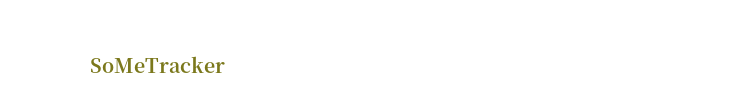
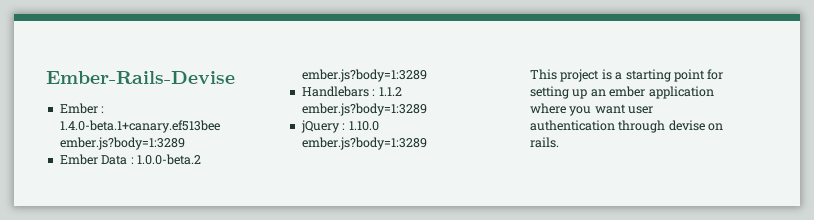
[90,56,225,73] SoMeTracker -> [46,71,235,84] [59,103,105,114] [59,120,220,133] [59,137,185,150] [59,154,201,165] [301,69,427,82] [301,86,402,97] [301,103,427,116] [300,120,379,133] [301,137,427,150] [530,69,724,82] [530,86,714,99] [530,103,654,116] [530,120,724,133] [530,137,559,148] Ember-Rails-Devise // Ember : 1.4.0-beta.1+canary.ef513bee ember.js?body=1:3289 // Ember Data : 1.0.0-beta.2 ember.js?body=1:3289 // Handlebars : 1.1.2 ember.js?body=1:3289 // jQuery : 1.10.0 ember.js?body=1:3289 // This project is a starting point for setting up an ember application where you want user authentication through devise on rails.

